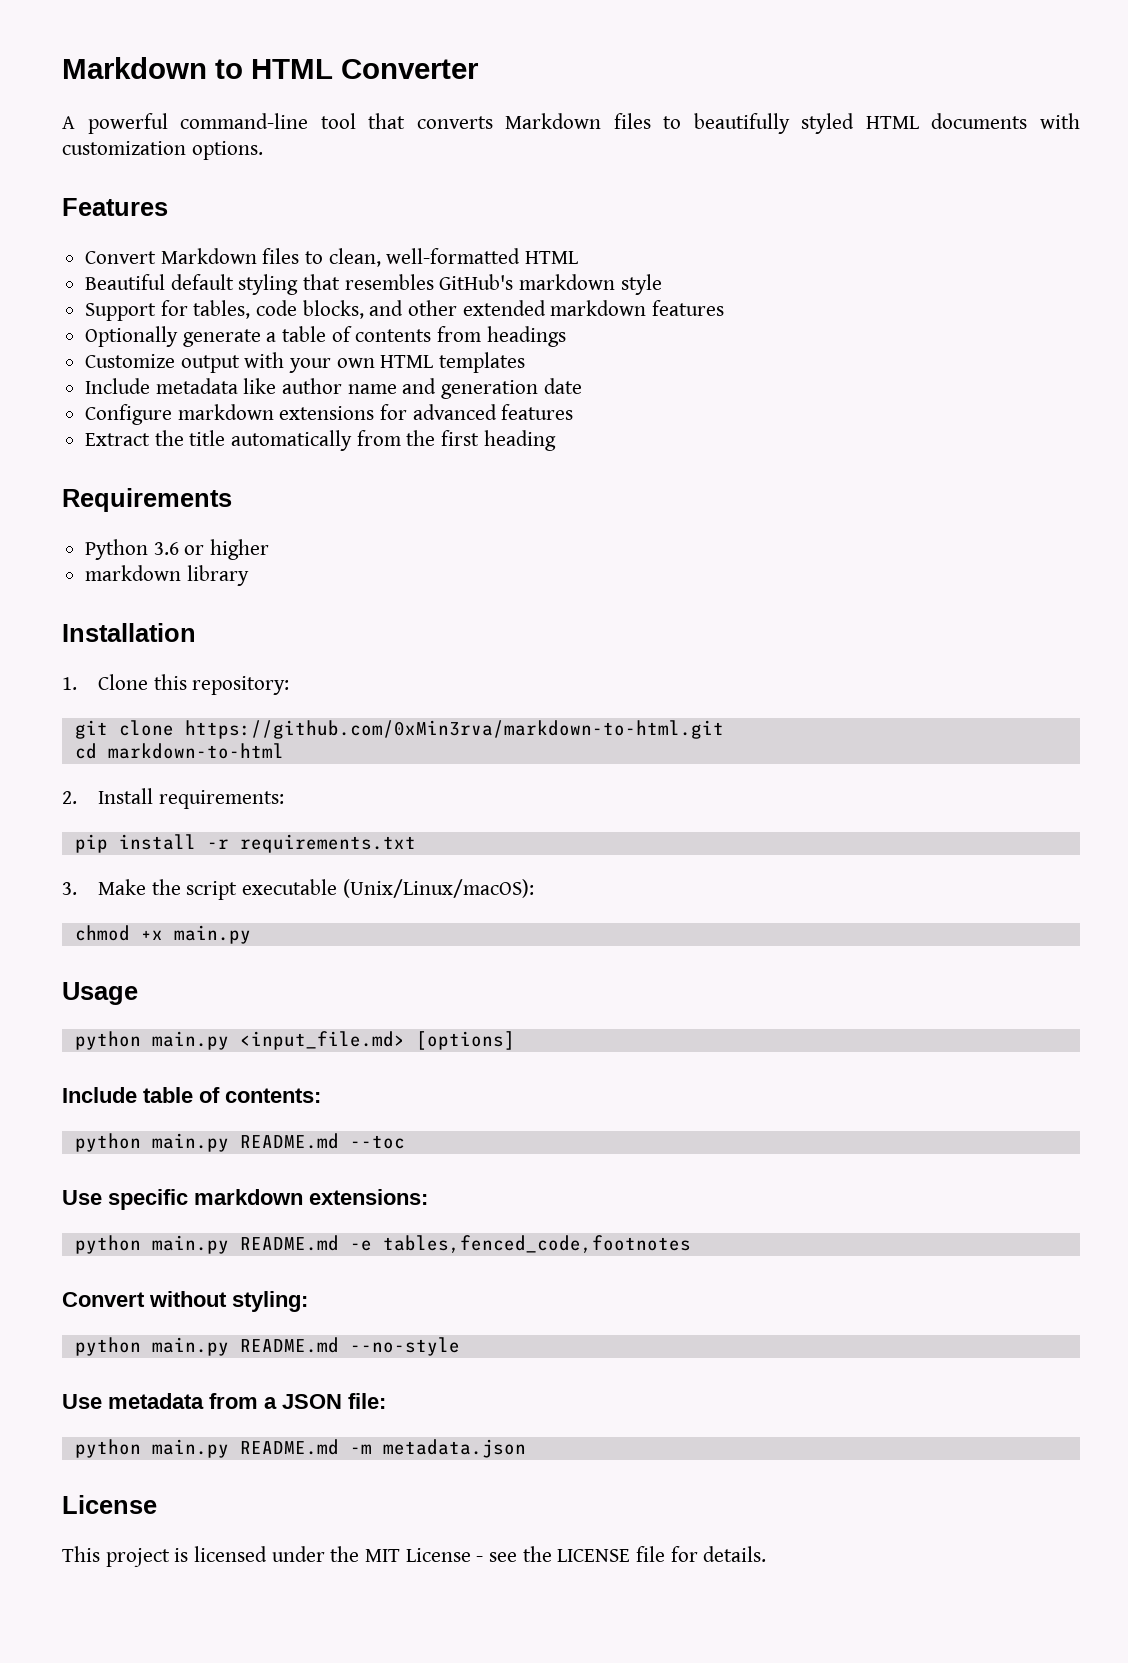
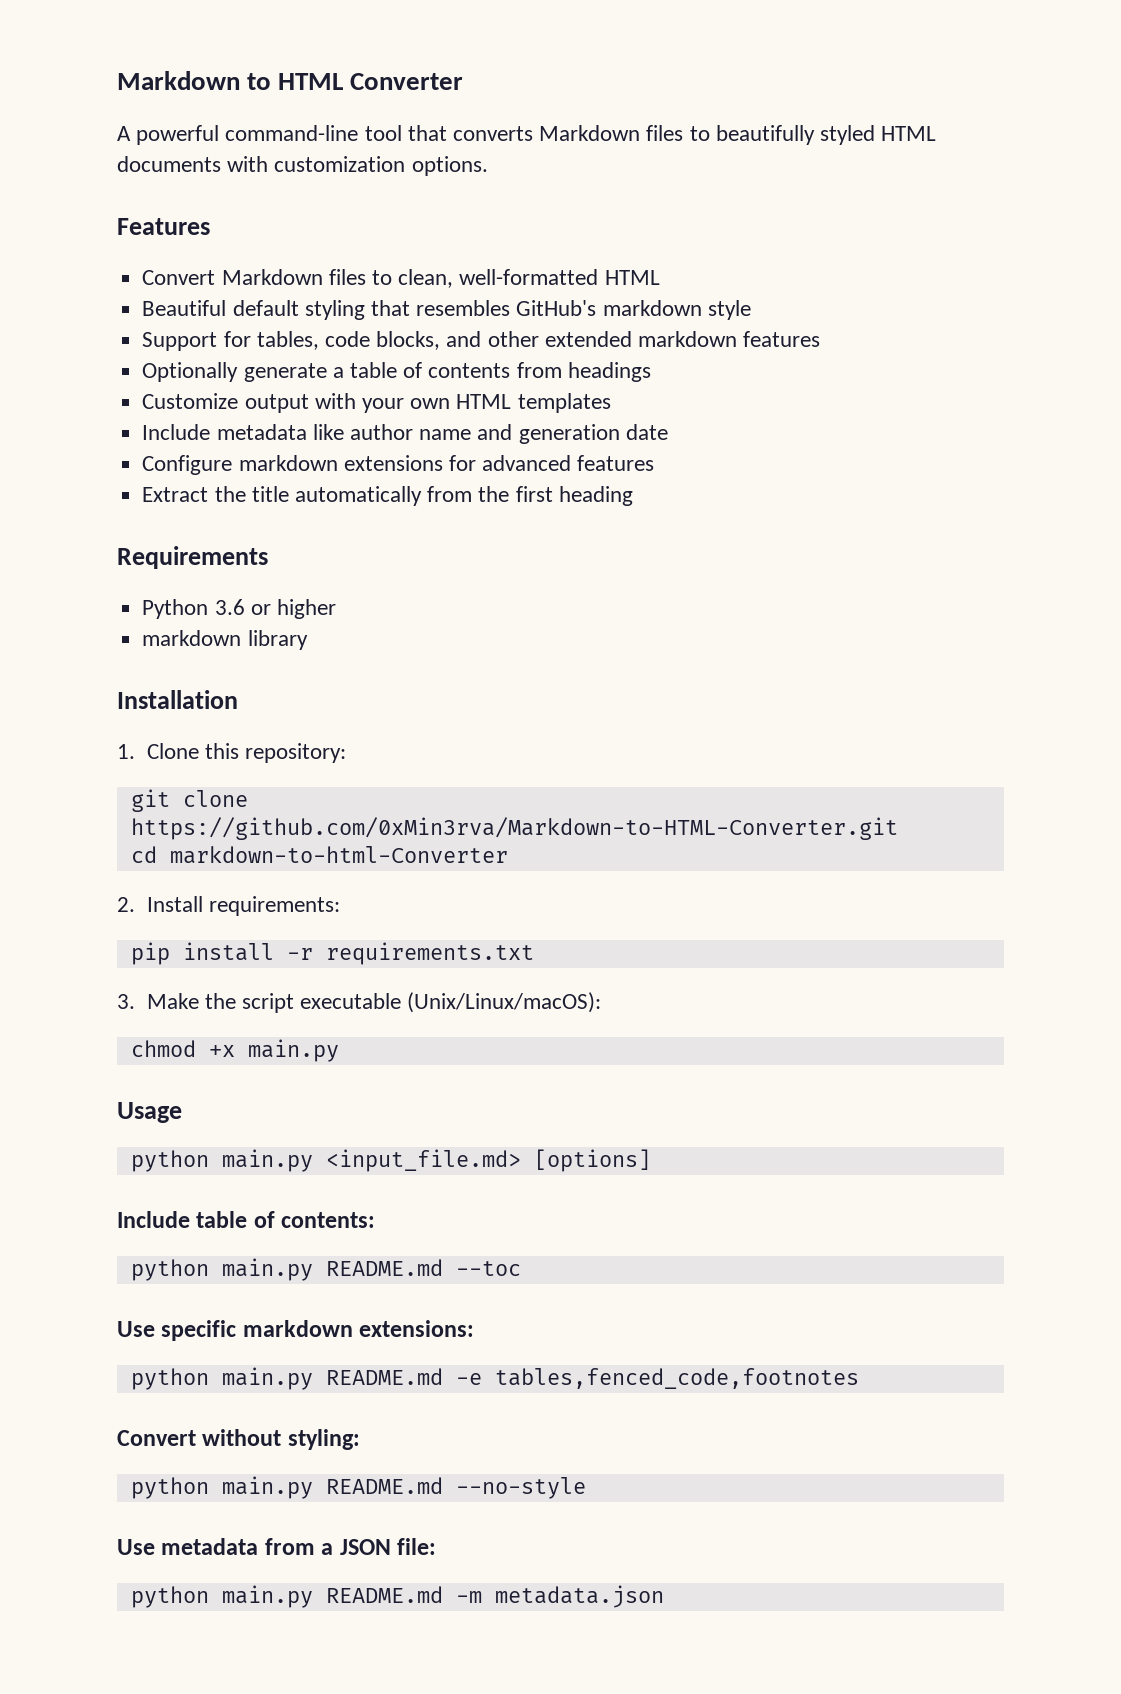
[184,720,724,739] https://github.com/0xMin3rva/markdown-to-html.git -> [130,817,898,840] https://github.com/0xMin3rva/Markdown-to-HTML-Converter.git
[107,743,284,759] markdown-to-html -> [169,846,508,864] markdown-to-html-Converter
[62,1495,157,1514] [62,1546,767,1567] // License // This project is licensed under the MIT License - see the LICENSE file for details. -> (664, 1596) none

